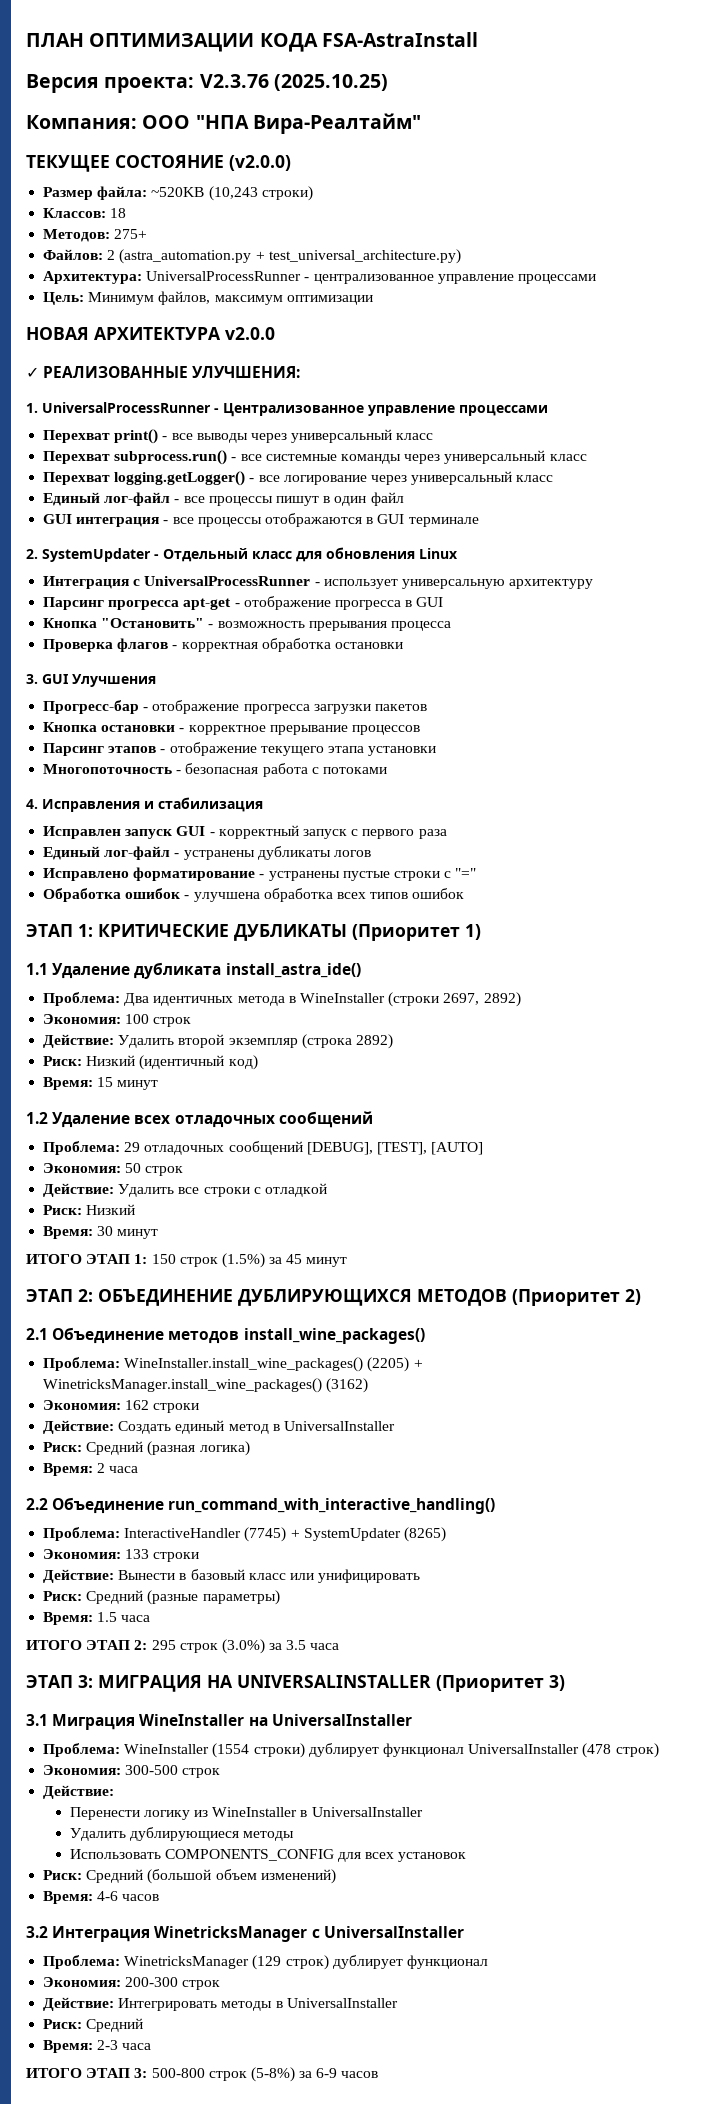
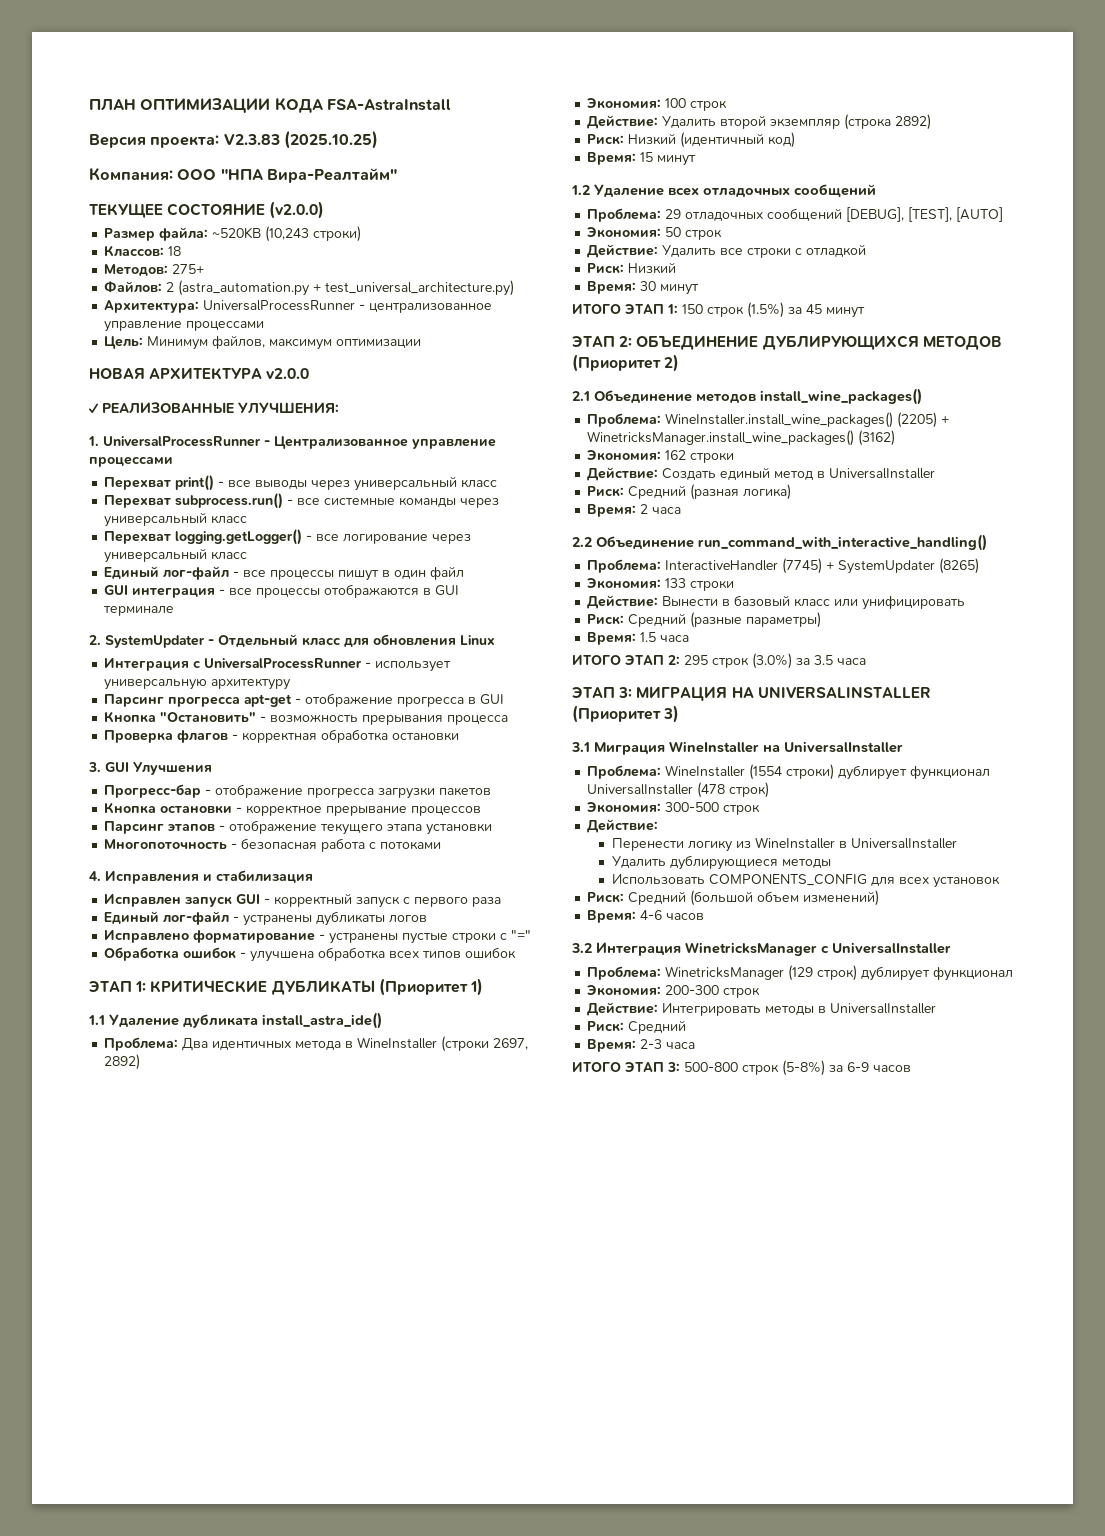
[199,74,269,88] V2.3.76 -> [223,134,280,145] V2.3.83

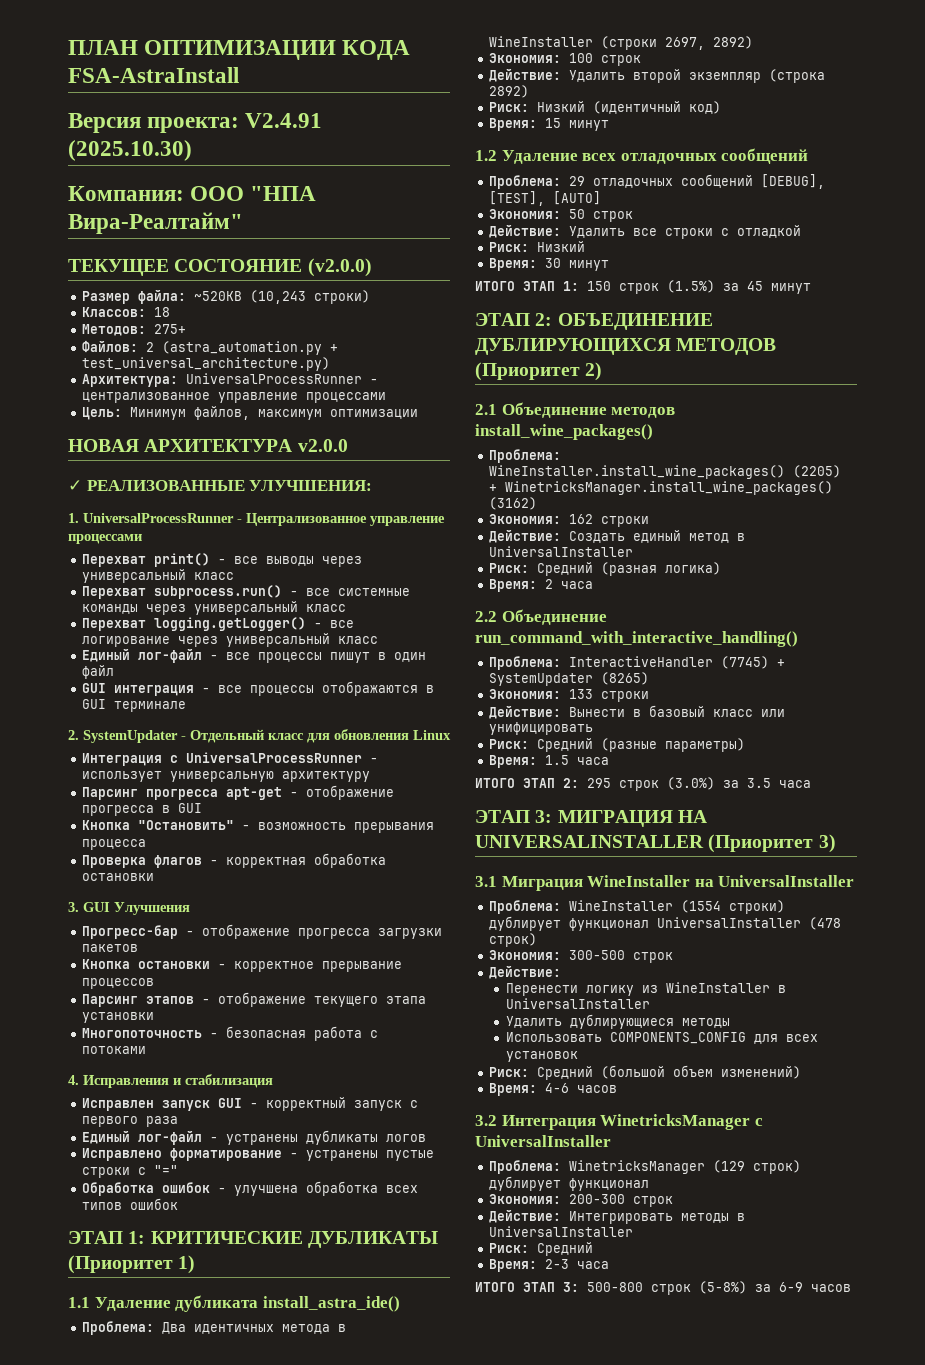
[223,131,378,149] V2.3.83 (2025.10.25) -> [245,113,323,128] [68,140,192,161] V2.4.91 (2025.10.30)

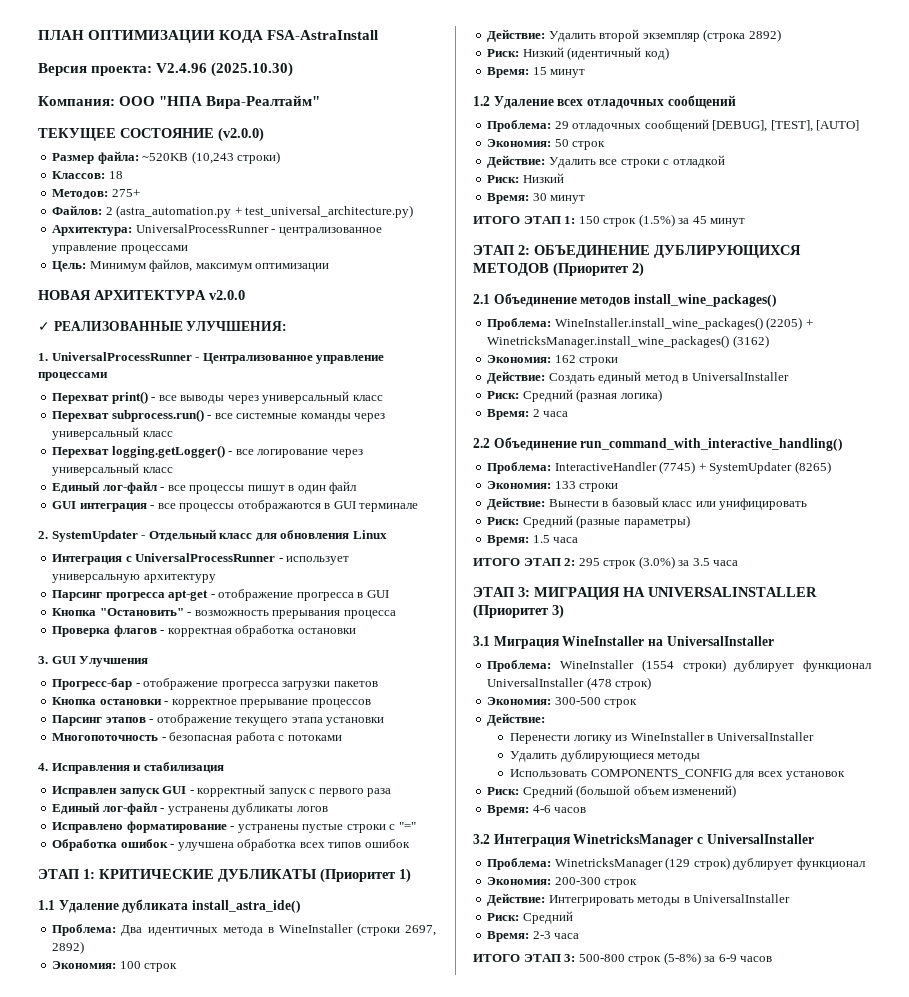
[245,113,323,128] V2.4.91 -> [156,63,208,73] V2.4.96

